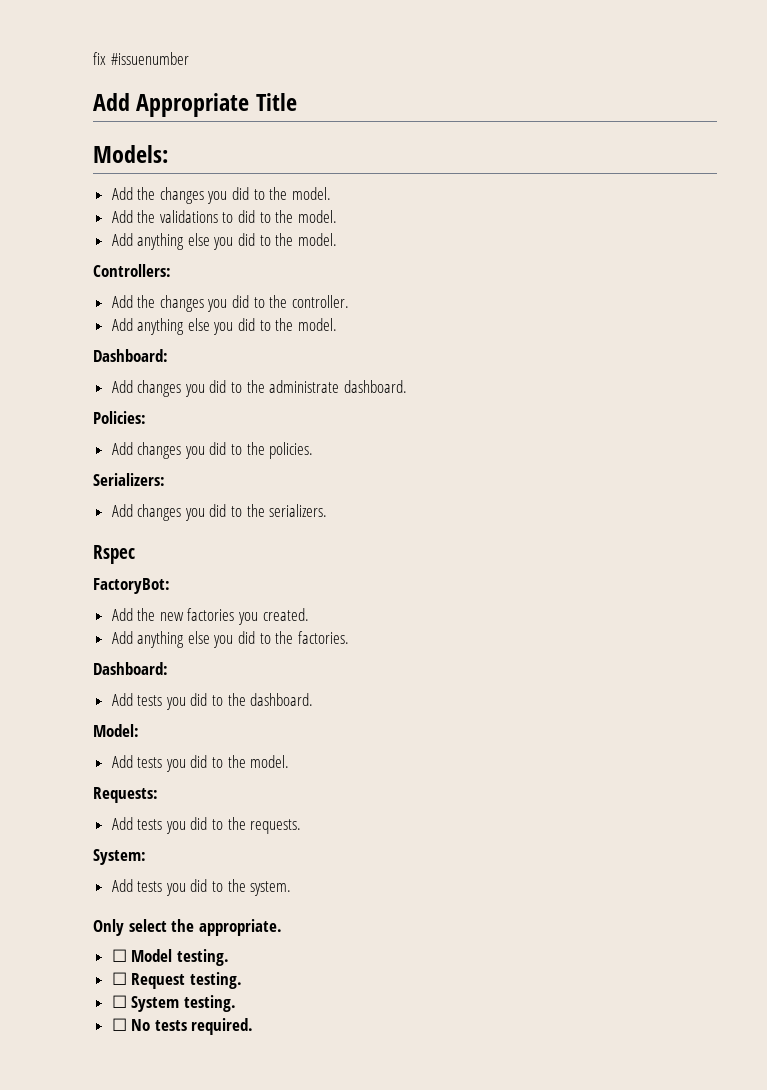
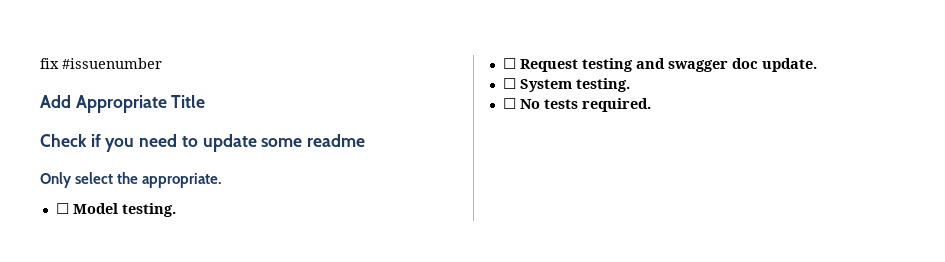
[93,145,168,163] [111,187,331,204] [111,210,337,223] [111,233,337,250] [93,264,171,277] [111,295,349,312] [111,318,337,335] [93,349,168,362] [111,380,407,397] [93,411,146,424] [111,442,314,459] [93,473,165,486] [111,504,328,521] [93,545,135,564] [93,578,170,594] [111,608,309,625] [111,631,349,648] [93,662,168,675] [111,693,314,710] [93,724,139,737] [111,755,290,772] [93,787,158,803] [111,817,302,834] [93,849,146,865] [111,879,292,896] Models: // Add the changes you did to the model. // Add the validations to did to the model. // Add anything else you did to the model. // Controllers: // Add the changes you did to the controller. // Add anything else you did to the model. // Dashboard: // Add changes you did to the administrate dashboard. // Policies: // Add changes you did to the policies. // Serializers: // Add changes you did to the serializers. // Rspec // FactoryBot: // Add the new factories you created. // Add anything else you did to the factories. // Dashboard: // Add tests you did to the dashboard. // Model: // Add tests you did to the model. // Requests: // Add tests you did to the requests. // System: // Add tests you did to the system. -> [40,134,366,152] Check if you need to update some readme
[189,972,242,989] testing. -> [581,58,817,72] testing and swagger doc update.

